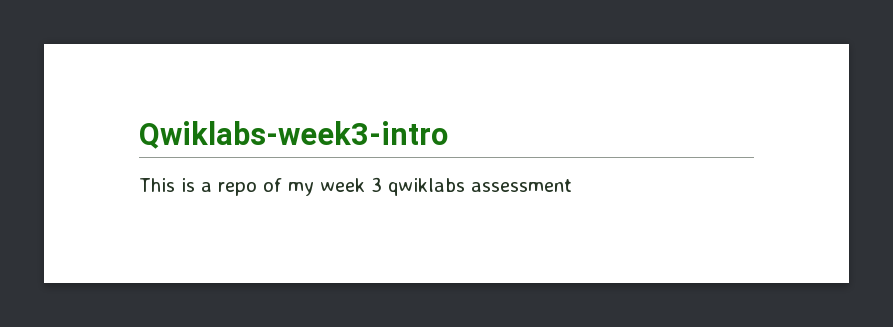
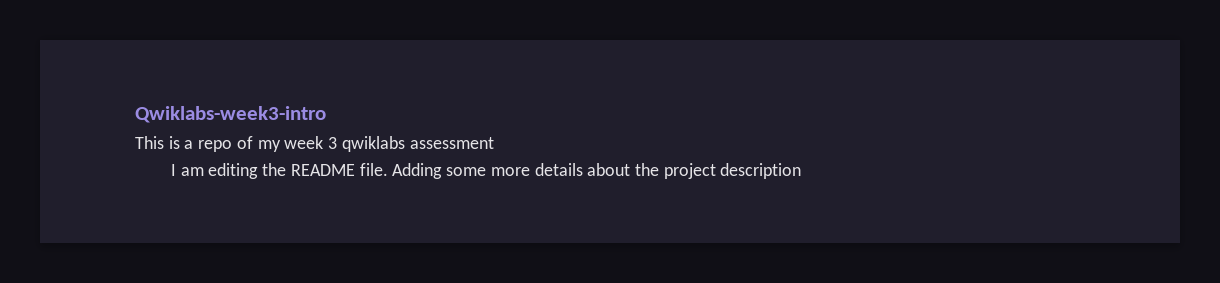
(572, 185) none -> [171,163,802,179] // I am editing the README file. Adding some more details about the project description

